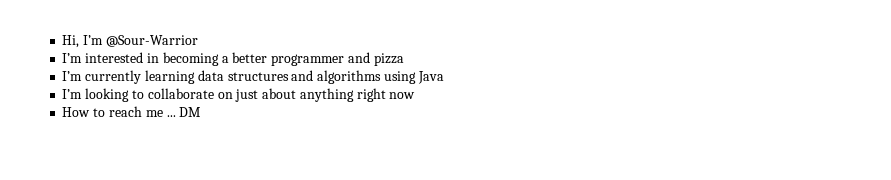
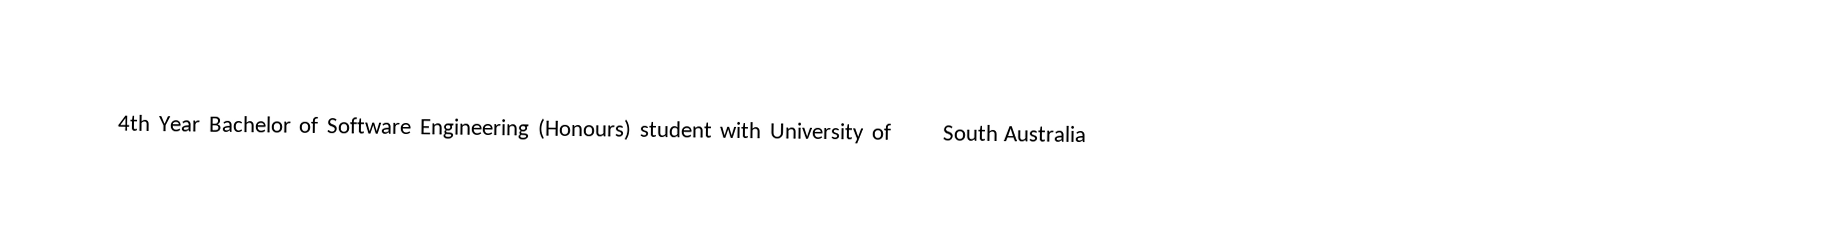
[62,35,198,48] [62,52,404,66] [62,70,444,84] [62,88,416,102] [62,106,202,117] Hi, I’m @Sour-Warrior // I’m interested in becoming a better programmer and pizza // I’m currently learning data structures and algorithms using Java // I’m looking to collaborate on just about anything right now // How to reach me ... DM -> [117,114,1087,144] 4th Year Bachelor of Software Engineering (Honours) student with University of South Australia

